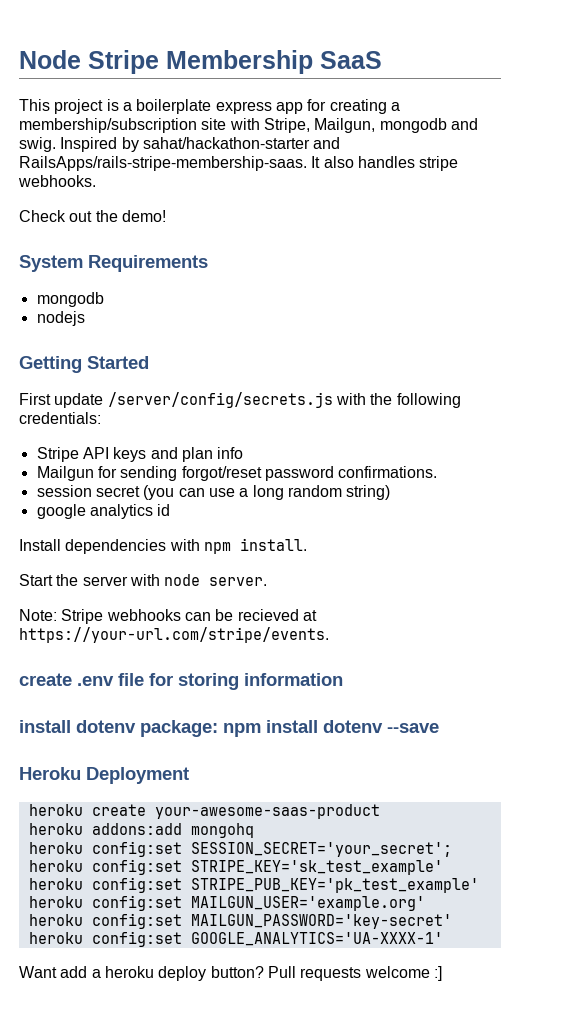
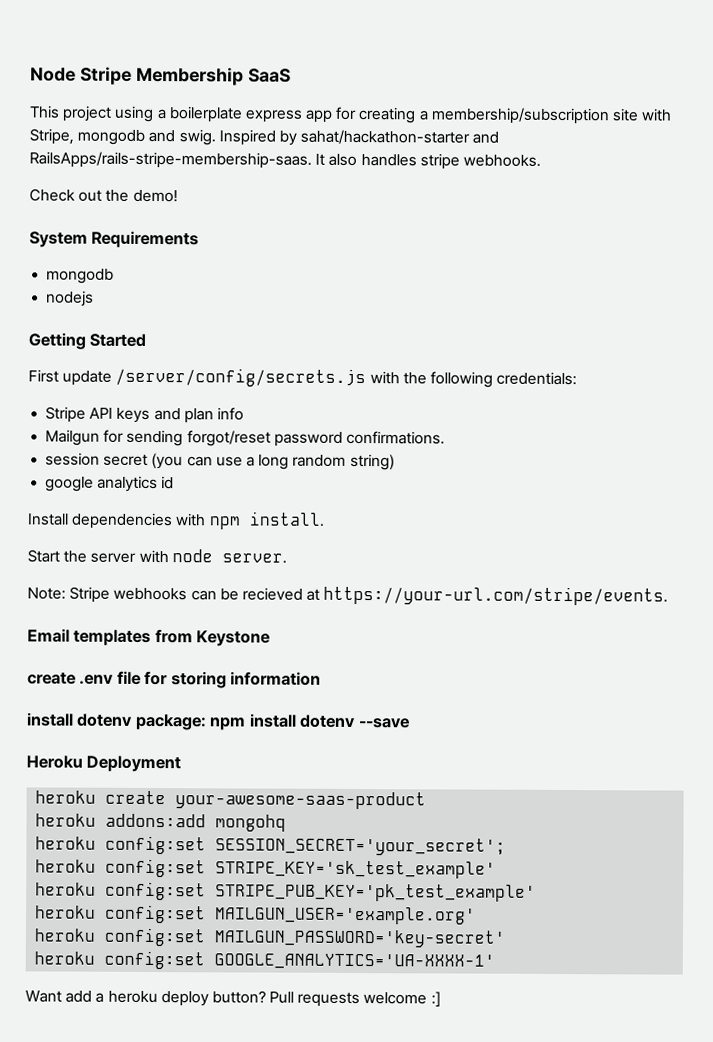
[106,99,119,111] is -> [114,105,155,123] using
[314,118,376,133] Mailgun, -> (74, 136) none
(329, 635) none -> [27,628,271,647] // Email templates from Keystone

